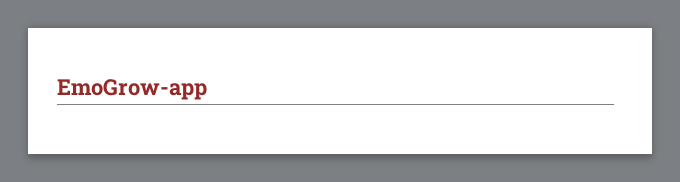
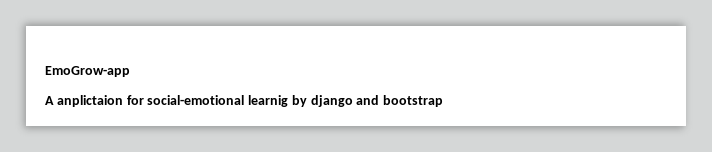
(207, 89) none -> [45,95,444,107] // A anplictaion for social-emotional learnig by django and bootstrap

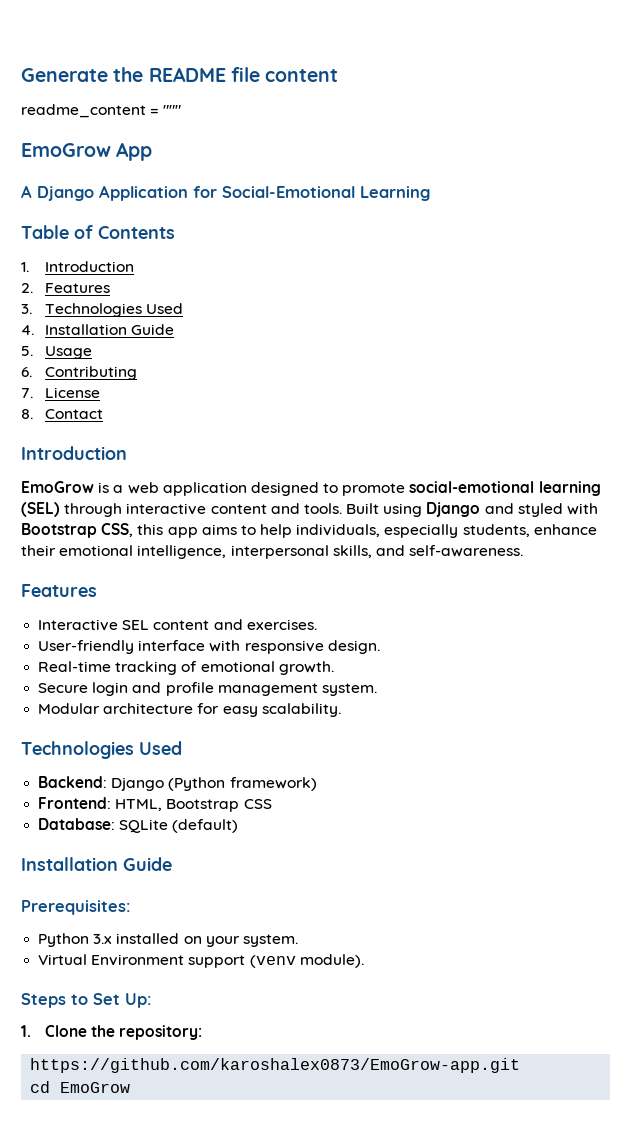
[45,66,130,77] [45,95,444,107] EmoGrow-app // A anplictaion for social-emotional learnig by django and bootstrap -> [21,67,339,82] [21,104,182,118] [21,142,153,161] [21,185,430,201] [21,225,175,239] [21,261,135,272] [21,283,111,293] [21,303,184,317] [21,324,175,335] [21,346,93,359] [21,366,138,380] [21,387,101,398] [21,409,104,419] [21,446,127,460] [21,481,601,496] [21,502,599,517] [21,523,597,538] [21,545,524,559] [21,584,97,597] [38,619,317,631] [38,640,380,654] [38,661,334,675] [38,682,377,696] [38,703,341,717] [21,741,182,759] [38,776,317,791] [38,797,272,812] [38,818,239,833] [21,857,172,871] [21,900,131,915] [38,933,298,947] [38,954,364,968] [21,993,152,1008] [21,1025,203,1040] [30,1058,521,1073] [30,1081,131,1093] Generate the README file content // readme_content = """ // EmoGrow App // A Django Application for Social-Emotional Learning // Table of Contents // 1. Introduction // 2. Features // 3. Technologies Used // 4. Installation Guide // 5. Usage // 6. Contributing // 7. License // 8. Contact // Introduction // EmoGrow is a web application designed to promote social-emotional learning (SEL) through interactive content and tools. Built using Django and styled with Bootstrap CSS, this app aims to help individuals, especially students, enhance their emotional intelligence, interpersonal skills, and self-awareness. // Features // Interactive SEL content and exercises. // User-friendly interface with responsive design. // Real-time tracking of emotional growth. // Secure login and profile management system. // Modular architecture for easy scalability. // Technologies Used // Backend: Django (Python framework) // Frontend: HTML, Bootstrap CSS // Database: SQLite (default) // Installation Guide // Prerequisites: // Python 3.x installed on your system. // Virtual Environment support (venv module). // Steps to Set Up: // 1. Clone the repository: // https://github.com/karoshalex0873/EmoGrow-app.git // cd EmoGrow

